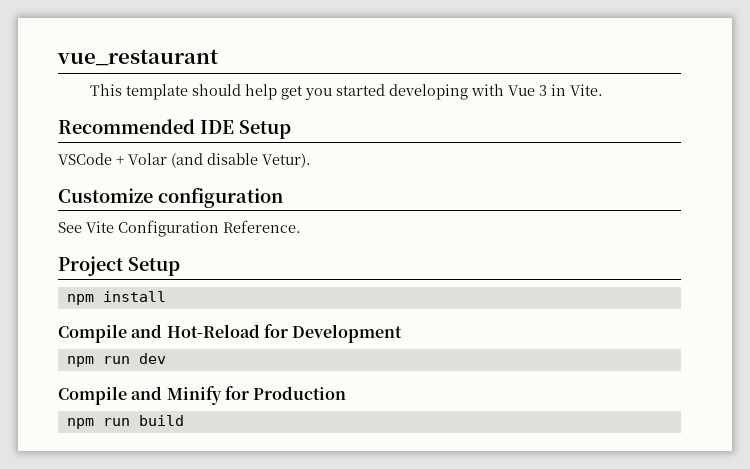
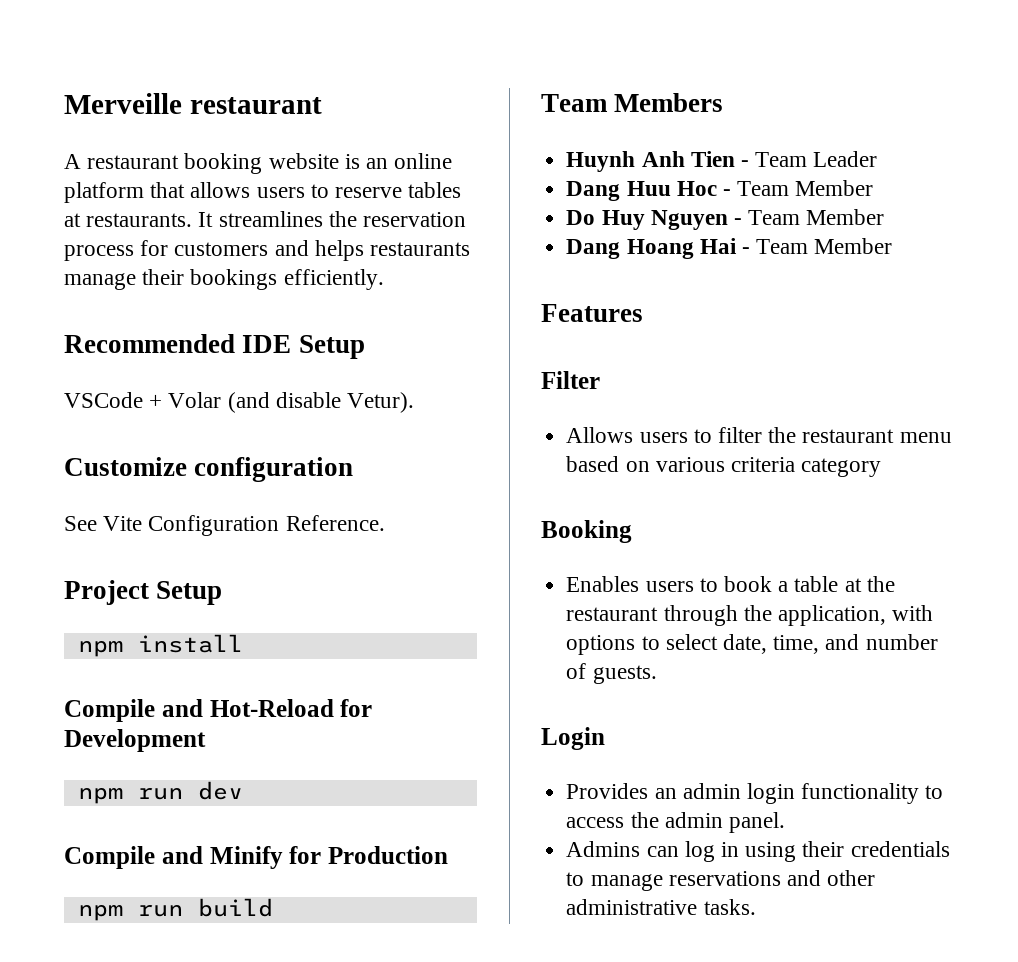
[57,49,218,66] [89,84,603,100] vue_restaurant // This template should help get you started developing with Vue 3 in Vite. -> [64,93,322,114] [64,153,453,174] [64,182,462,203] [64,211,467,227] [64,240,471,261] [64,269,384,290] Merveille restaurant // A restaurant booking website is an online platform that allows users to reserve tables at restaurants. It streamlines the reservation process for customers and helps restaurants manage their bookings efficiently.
(184, 420) none -> [541,93,724,112] [566,151,878,172] [566,180,874,201] [566,209,885,230] [566,238,893,259] [541,304,643,322] [541,371,600,389] [566,427,952,443] [566,456,882,477] [541,520,632,543] [566,576,895,592] [566,605,934,626] [566,634,938,655] [566,663,657,684] [541,727,605,750] [566,783,944,804] [566,812,785,833] [566,841,950,862] [566,870,876,891] [566,899,756,915] // Team Members // Huynh Anh Tien - Team Leader // Dang Huu Hoc - Team Member // Do Huy Nguyen - Team Member // Dang Hoang Hai - Team Member // Features // Filter // Allows users to filter the restaurant menu based on various criteria category // Booking // Enables users to book a table at the restaurant through the application, with options to select date, time, and number of guests. // Login // Provides an admin login functionality to access the admin panel. // Admins can log in using their credentials to manage reservations and other administrative tasks.

